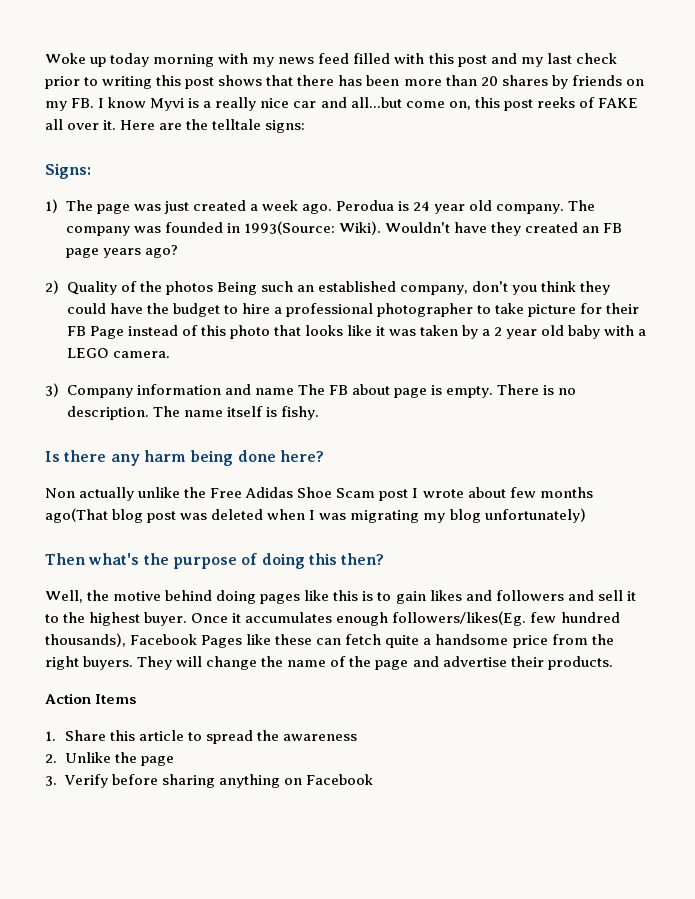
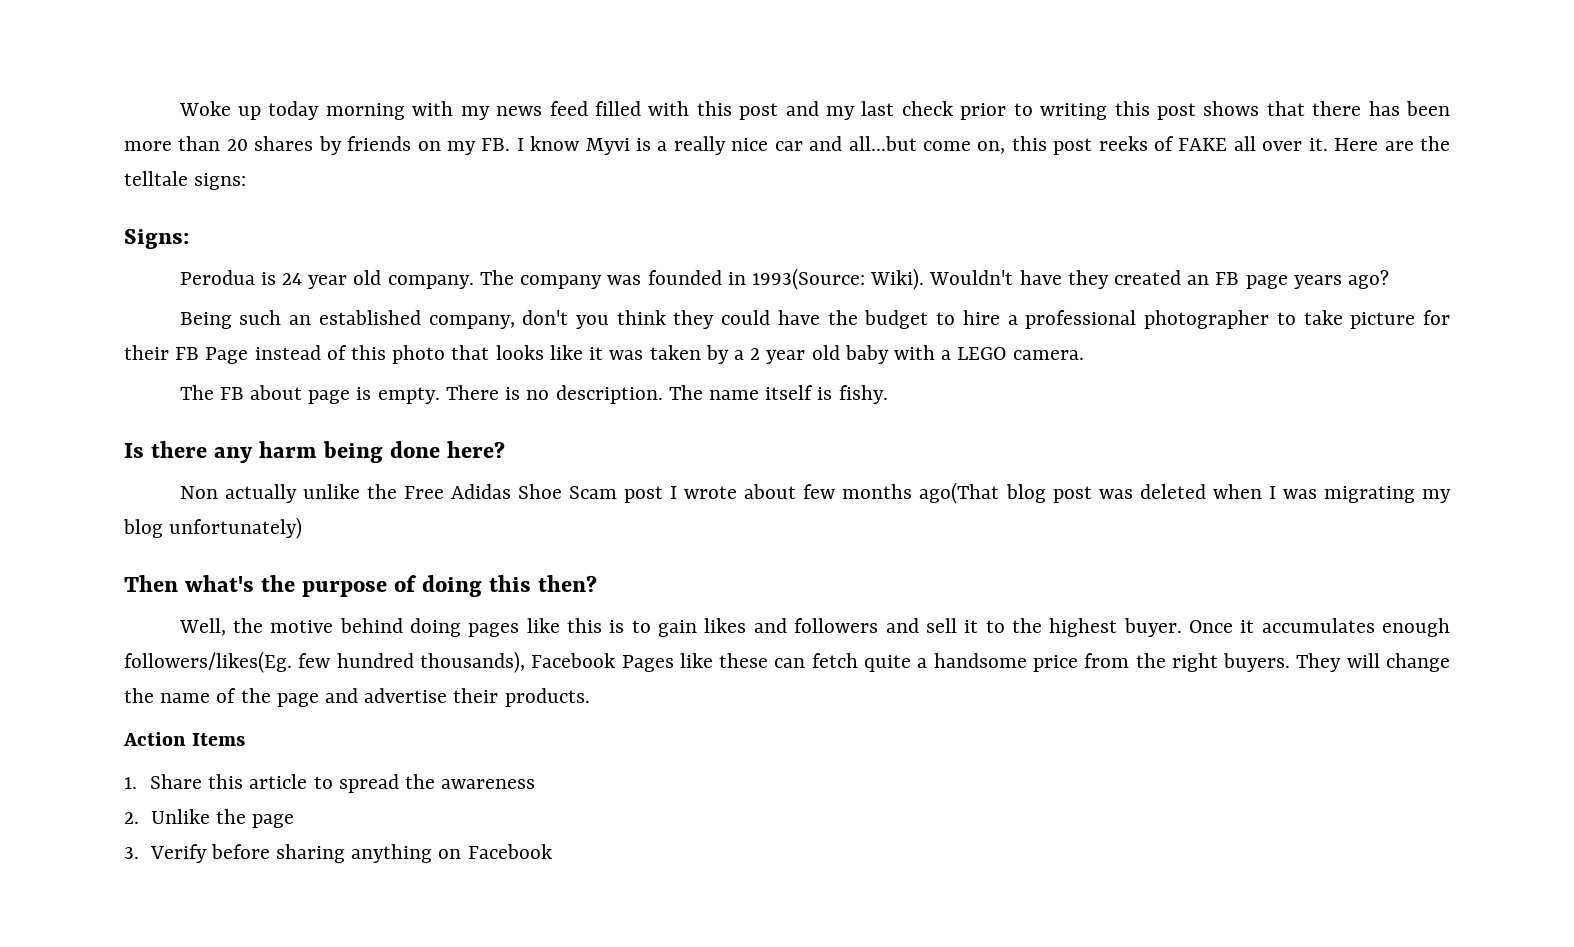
[45,199,332,214] 1) The page was just created a week ago. -> (189, 239) none
[45,280,213,295] 2) Quality of the photos -> (1390, 279) none
[45,383,294,398] 3) Company information and name -> (1084, 355) none

